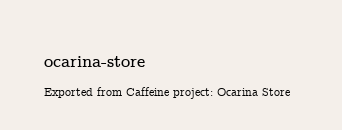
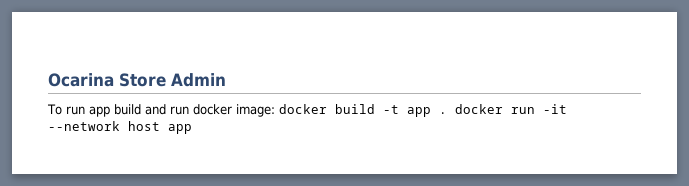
[44,56,145,67] [44,87,290,99] ocarina-store // Exported from Caffeine project: Ocarina Store -> [48,73,226,87] [47,104,567,117] [48,121,192,134] Ocarina Store Admin // To run app build and run docker image: docker build -t app . docker run -it --network host app

